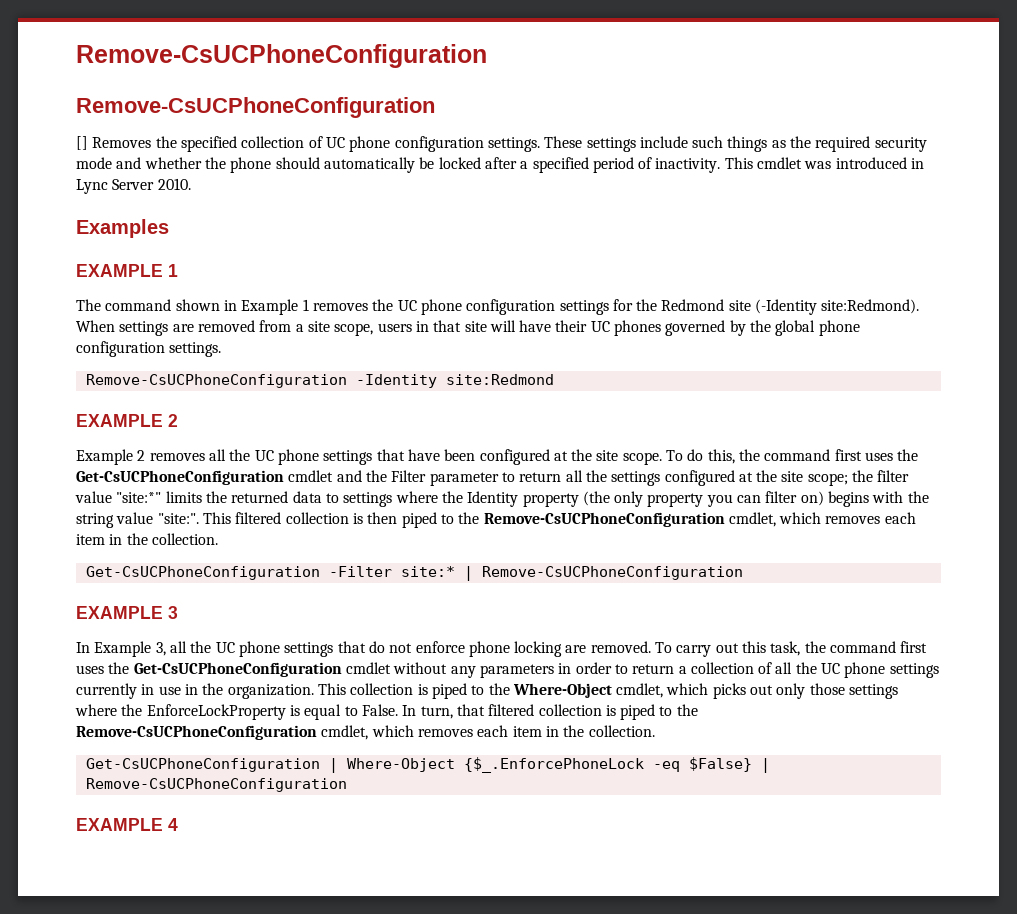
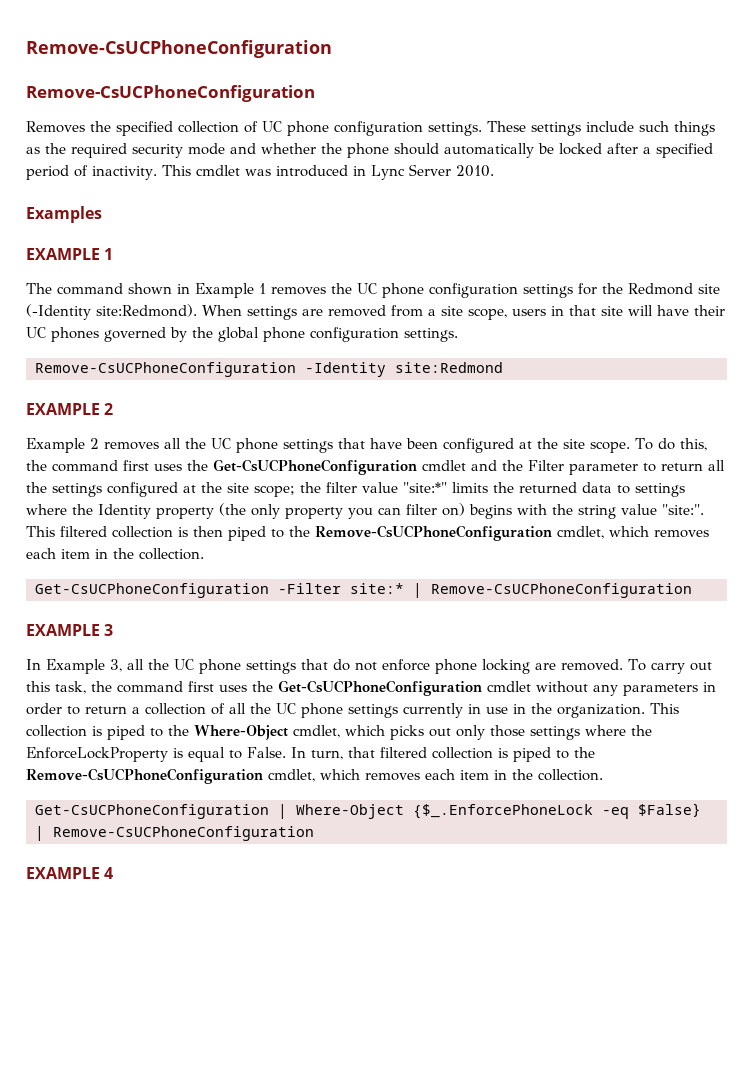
[76,136,88,150] [] -> (315, 93) none

